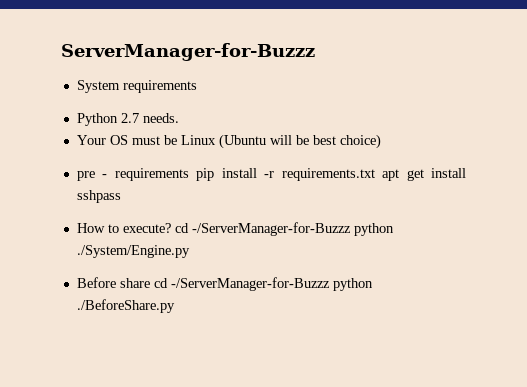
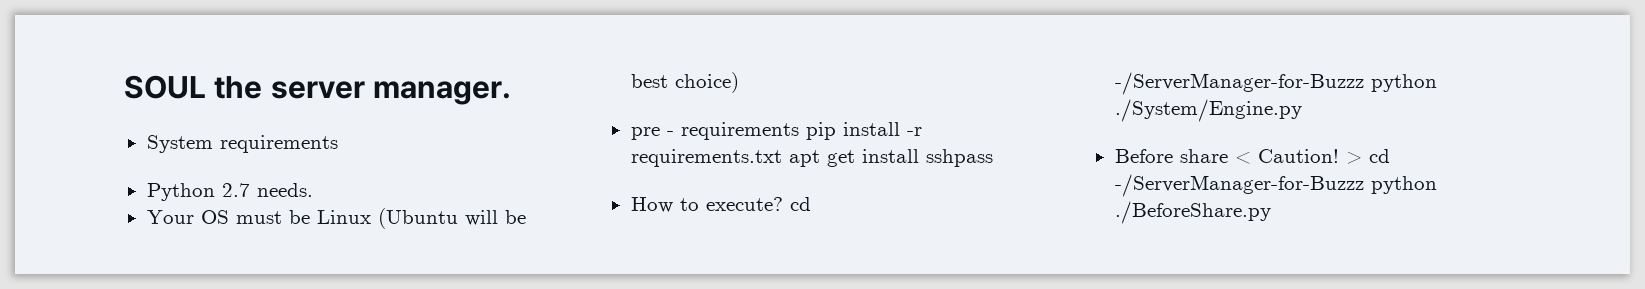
[61,43,315,61] ServerManager-for-Buzzz -> [124,75,512,105] SOUL the server manager.
(150, 283) none -> [1234,149,1362,164] < Caution! >

